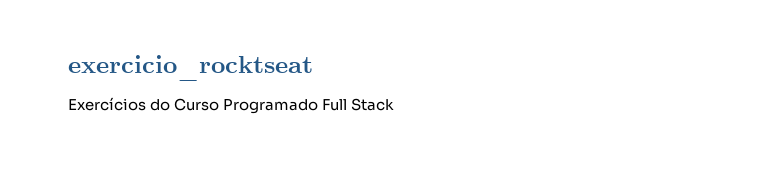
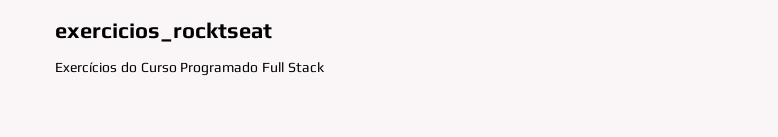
[68,55,313,81] exercicio_rocktseat -> [55,22,272,42] exercicios_rocktseat

